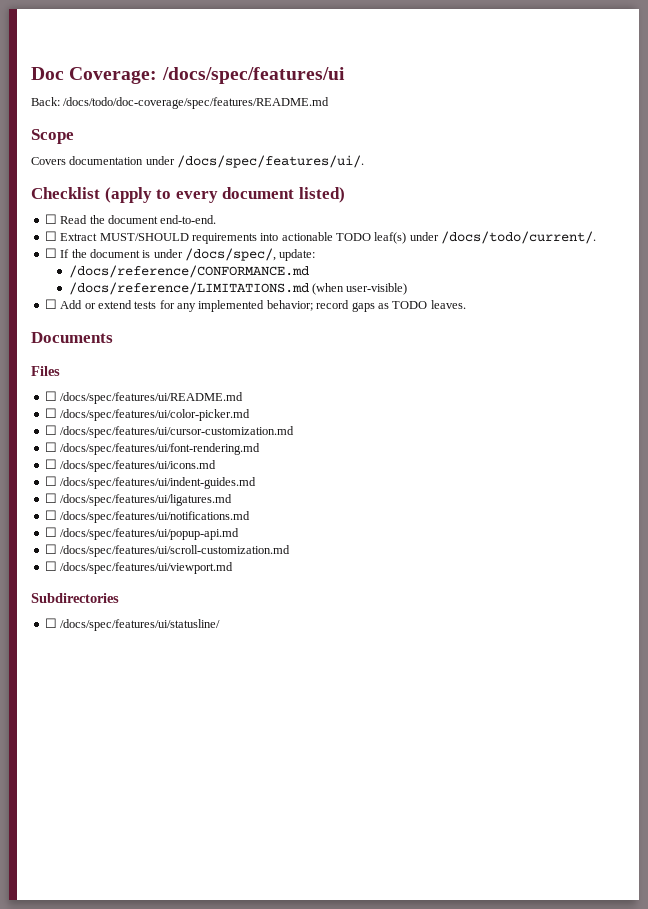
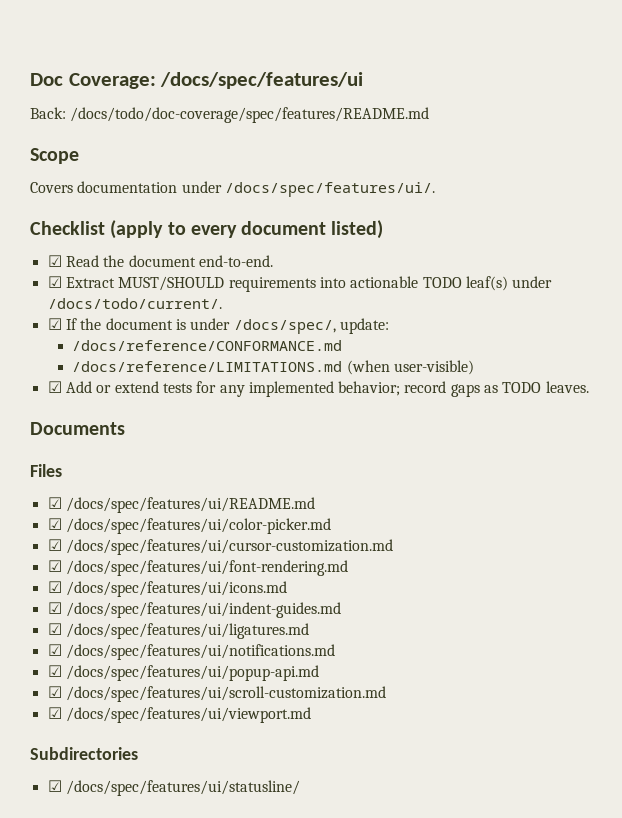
[44,214,57,224] ☐ -> [47,255,62,267] ☑
[44,231,57,241] ☐ -> [47,276,62,288] ☑
[44,248,57,258] ☐ -> [47,318,62,330] ☑
[44,299,57,309] ☐ -> [47,381,62,393] ☑
[44,391,57,401] ☐ -> [47,497,62,509] ☑
[44,408,57,418] ☐ -> [47,518,62,530] ☑
[44,425,57,435] ☐ -> [47,539,62,551] ☑
[44,442,57,452] ☐ -> [47,560,62,572] ☑
[44,459,57,469] ☐ -> [47,581,62,593] ☑
[44,476,57,486] ☐ -> [47,602,62,614] ☑
[44,493,57,503] ☐ -> [47,623,62,635] ☑
[44,510,57,520] ☐ -> [47,644,62,656] ☑
[44,527,57,537] ☐ -> [47,665,62,677] ☑
[44,544,57,554] ☐ -> [47,686,62,698] ☑
[44,561,57,571] ☐ -> [47,707,62,719] ☑
[44,618,57,628] ☐ -> [47,780,62,792] ☑

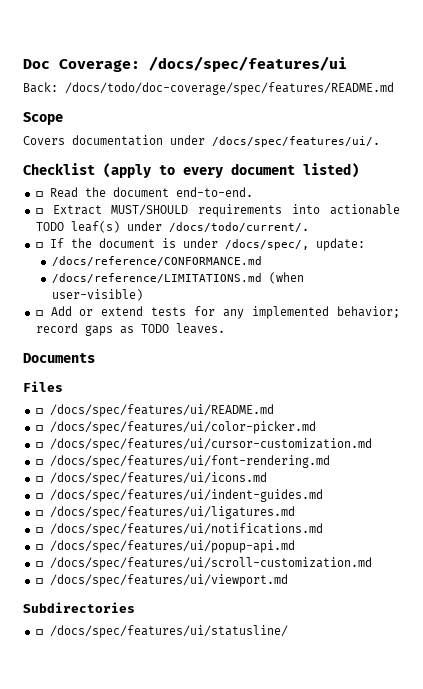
[47,255,62,267] ☑ -> [35,191,43,197] ☐
[47,276,62,288] ☑ -> [35,208,43,214] ☐
[47,318,62,330] ☑ -> [35,242,43,248] ☐
[47,381,62,393] ☑ -> [35,310,43,316] ☐
[47,497,62,509] ☑ -> [35,408,43,414] ☐
[47,518,62,530] ☑ -> [35,425,43,431] ☐
[47,539,62,551] ☑ -> [35,442,43,448] ☐
[47,560,62,572] ☑ -> [35,459,43,465] ☐
[47,581,62,593] ☑ -> [35,476,43,482] ☐
[47,602,62,614] ☑ -> [35,493,43,499] ☐
[47,623,62,635] ☑ -> [35,510,43,516] ☐
[47,644,62,656] ☑ -> [35,527,43,533] ☐
[47,665,62,677] ☑ -> [35,544,43,550] ☐
[47,686,62,698] ☑ -> [35,561,43,567] ☐
[47,707,62,719] ☑ -> [35,578,43,584] ☐
[47,780,62,792] ☑ -> [35,629,43,635] ☐

